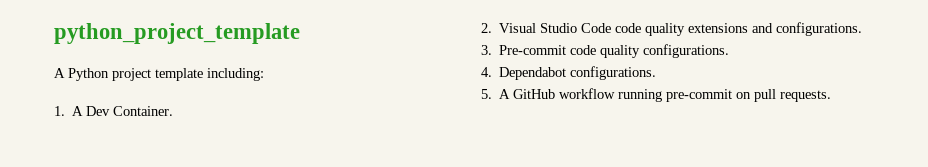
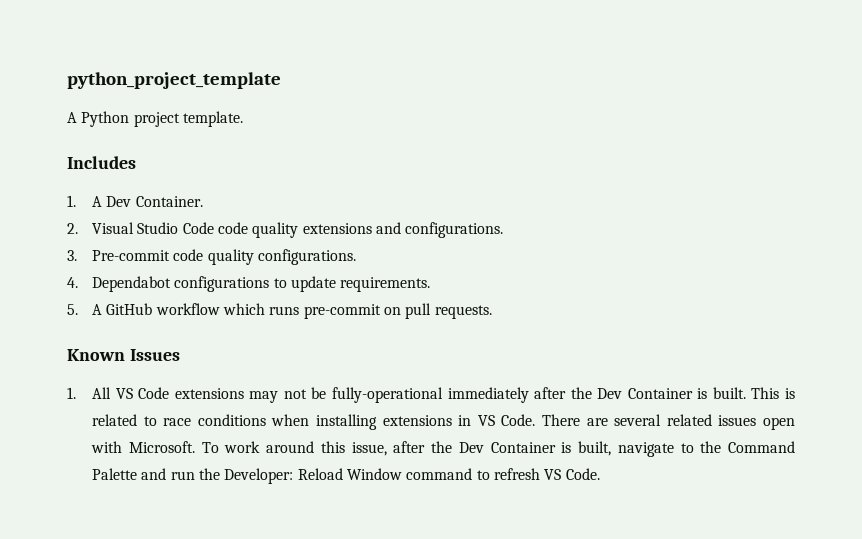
[155,68,264,81] template including: -> [182,111,243,127] [67,156,136,169] template. // Includes
[570,66,657,80] configurations. -> [174,276,431,292] configurations to update requirements.
[618,89,663,102] running -> [223,303,300,315] which runs
(832, 96) none -> [67,349,180,361] [67,387,796,403] [92,414,795,430] [91,441,796,457] [92,468,600,484] // Known Issues // 1. All VS Code extensions may not be fully-operational immediately after the Dev Container is built. This is related to race conditions when installing extensions in VS Code. There are several related issues open with Microsoft. To work around this issue, after the Dev Container is built, navigate to the Command Palette and run the Developer: Reload Window command to refresh VS Code.

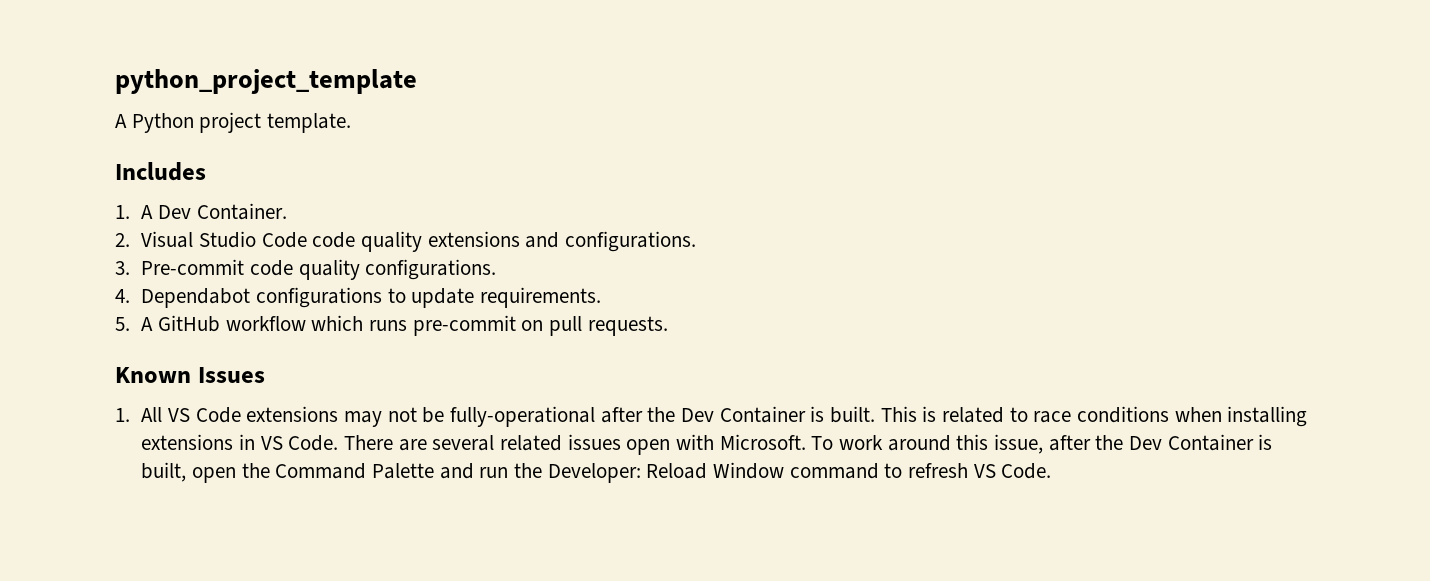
[447,387,529,403] immediately -> (595, 416) none
[617,442,694,457] navigate to -> [191,467,236,483] open

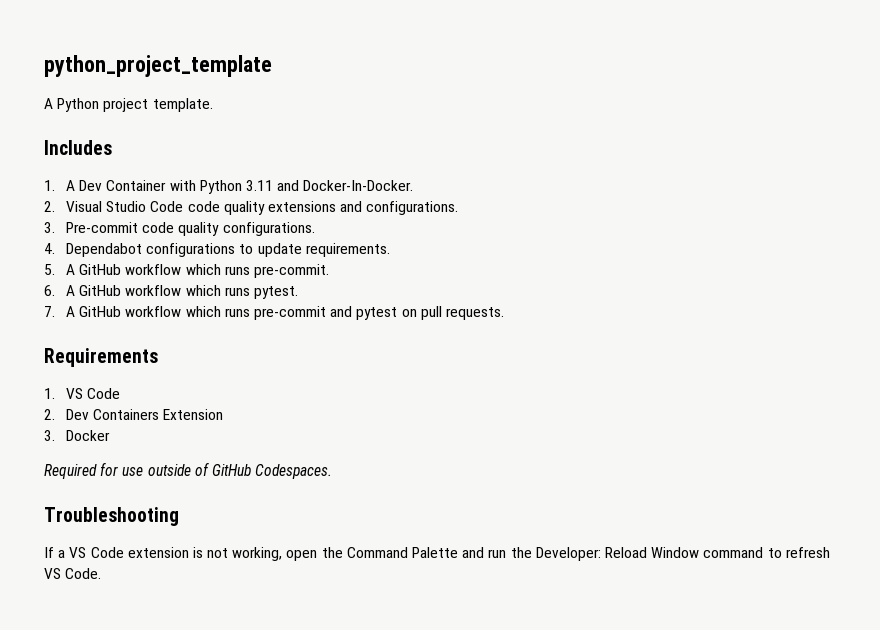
[196,203,287,220] Container. -> [106,180,414,194] Container with Python 3.11 and Docker-In-Docker.
[412,315,516,336] pre-commit -> [254,264,330,278] [44,285,299,299] [44,306,398,320] pre-commit. // 6. A GitHub workflow which runs pytest. // 7. A GitHub workflow which runs pre-commit and pytest
[115,367,265,383] [115,406,1308,427] [141,434,1273,455] [141,462,187,482] Known Issues // 1. All VS Code extensions may not be fully-operational after the Dev Container is built. This is related to race conditions when installing extensions in VS Code. There are several related issues open with Microsoft. To work around this issue, after the Dev Container is built, -> [44,348,158,367] [44,388,121,399] [44,409,224,420] [44,430,111,441] [44,462,333,479] [44,507,179,526] [44,547,283,561] Requirements // 1. VS Code // 2. Dev Containers Extension // 3. Docker // Required for use outside of GitHub Codespaces. // Troubleshooting // If a VS Code extension is not working,

